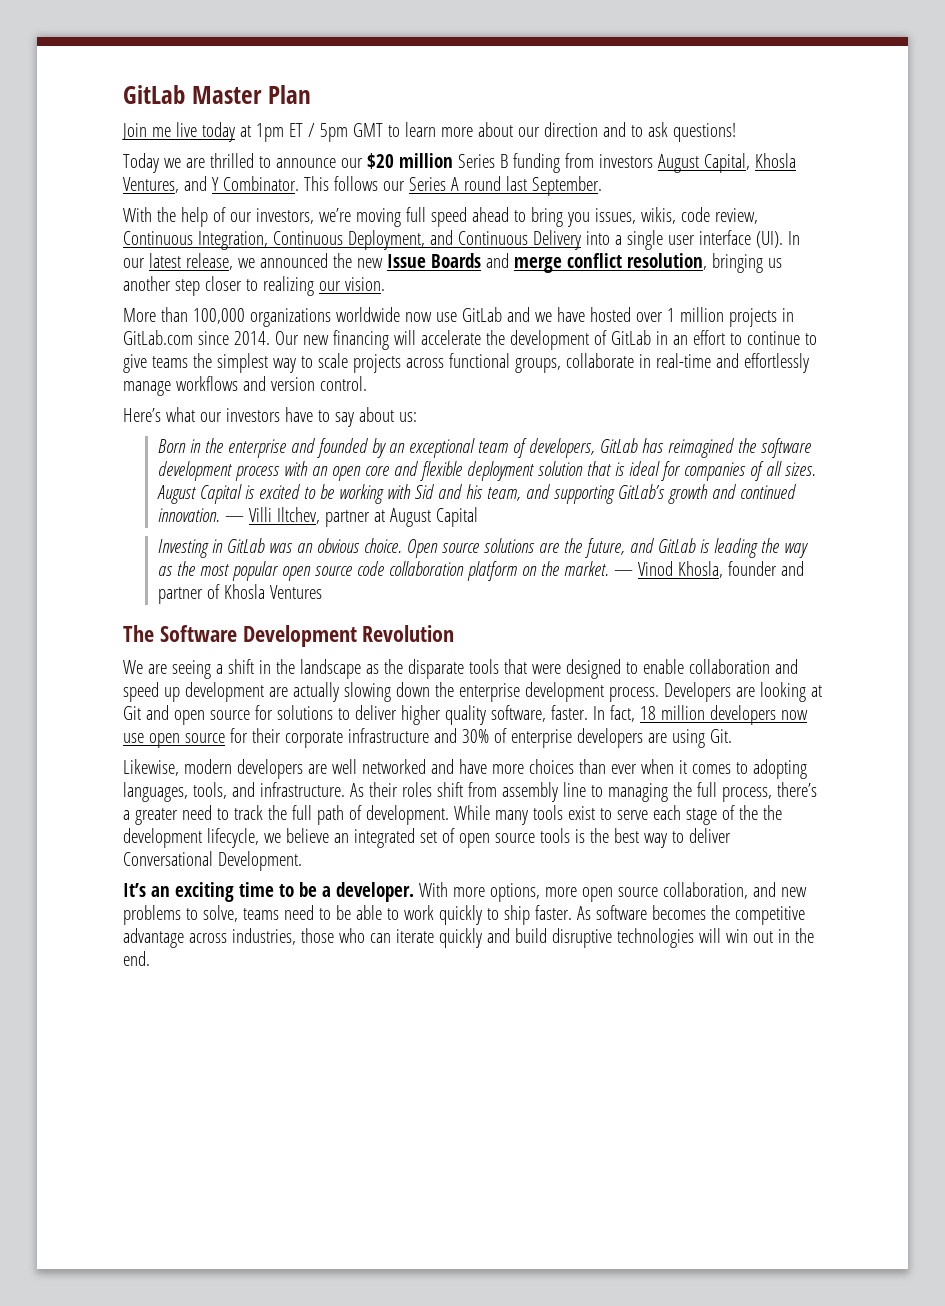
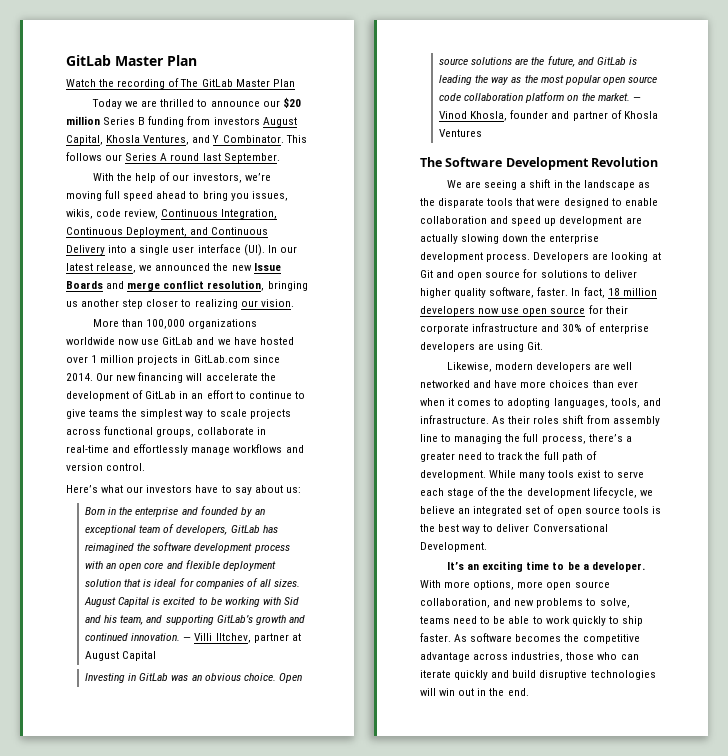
[123,85,311,104] [122,122,736,142] GitLab Master Plan // Join me live today at 1pm ET / 5pm GMT to learn more about our direction and to ask questions! -> [66,55,197,66] [66,78,295,89] GitLab Master Plan // Watch the recording of The GitLab Master Plan

